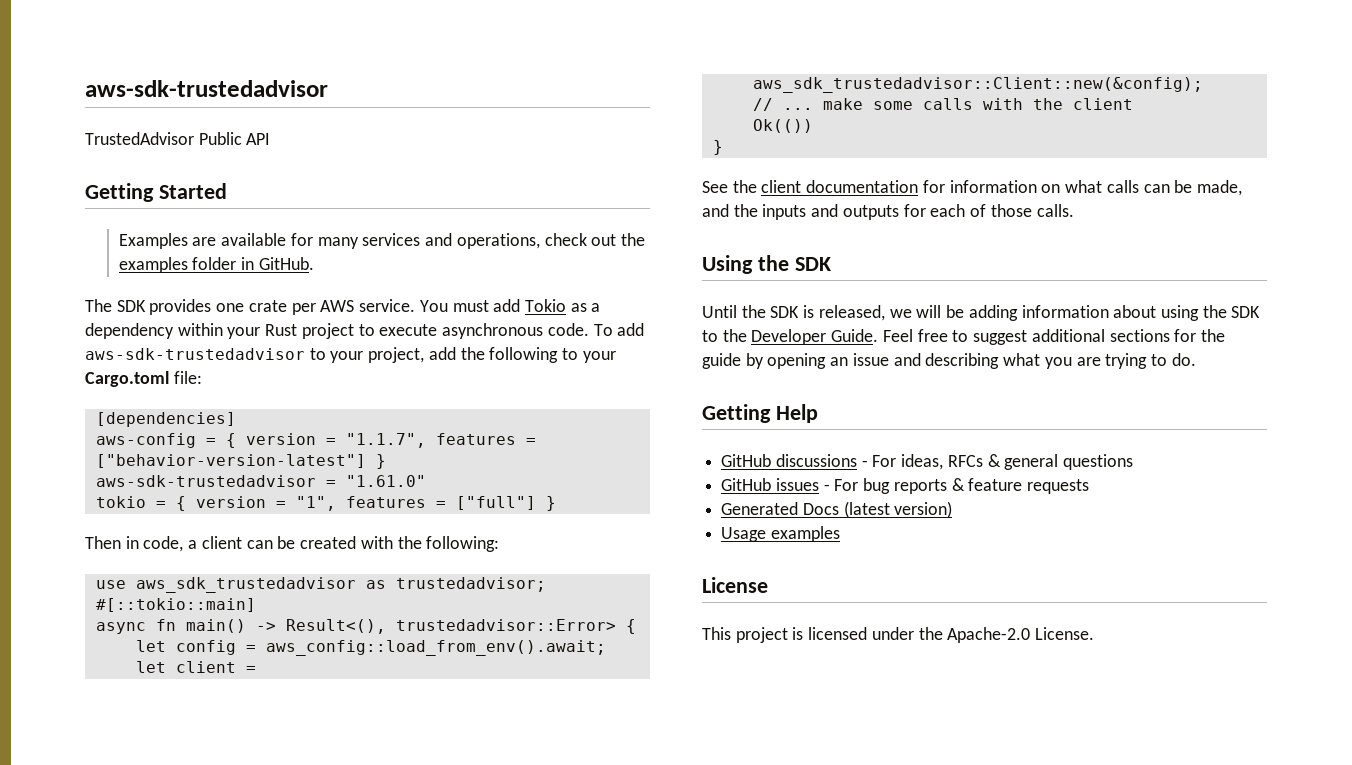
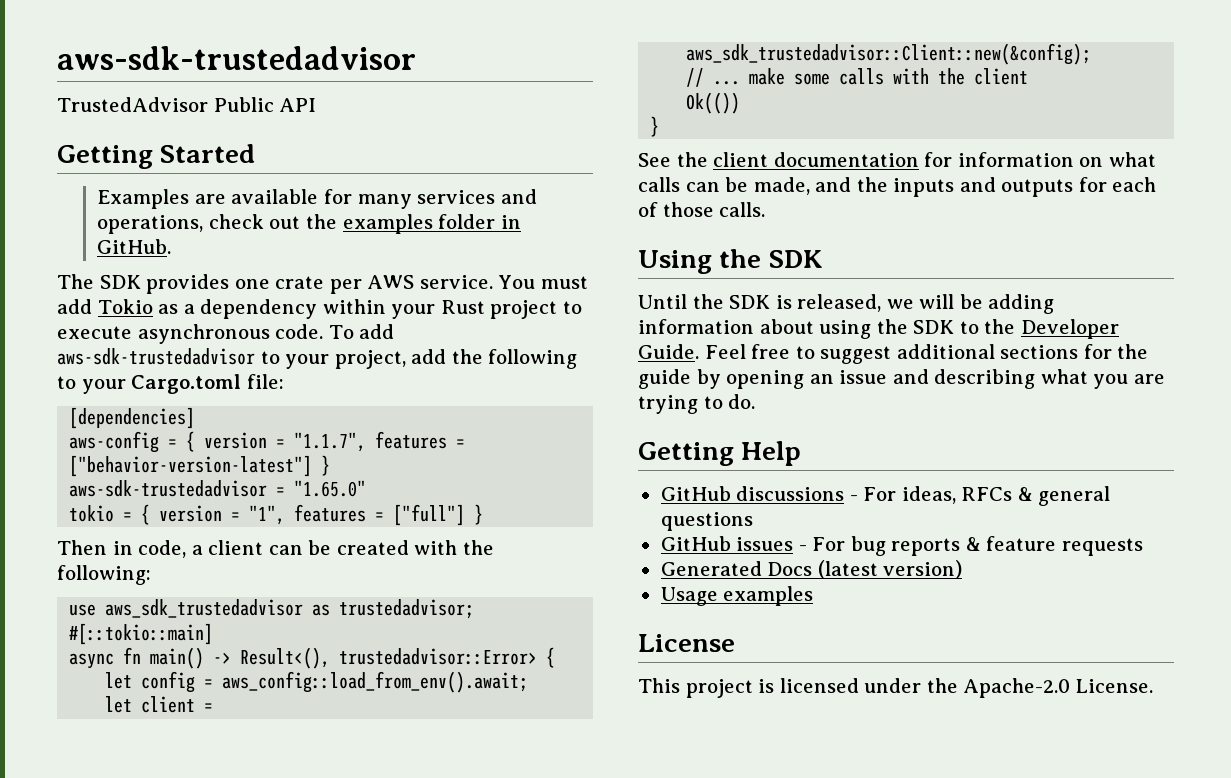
[345,475,426,487] "1.61.0" -> [294,480,367,497] "1.65.0"

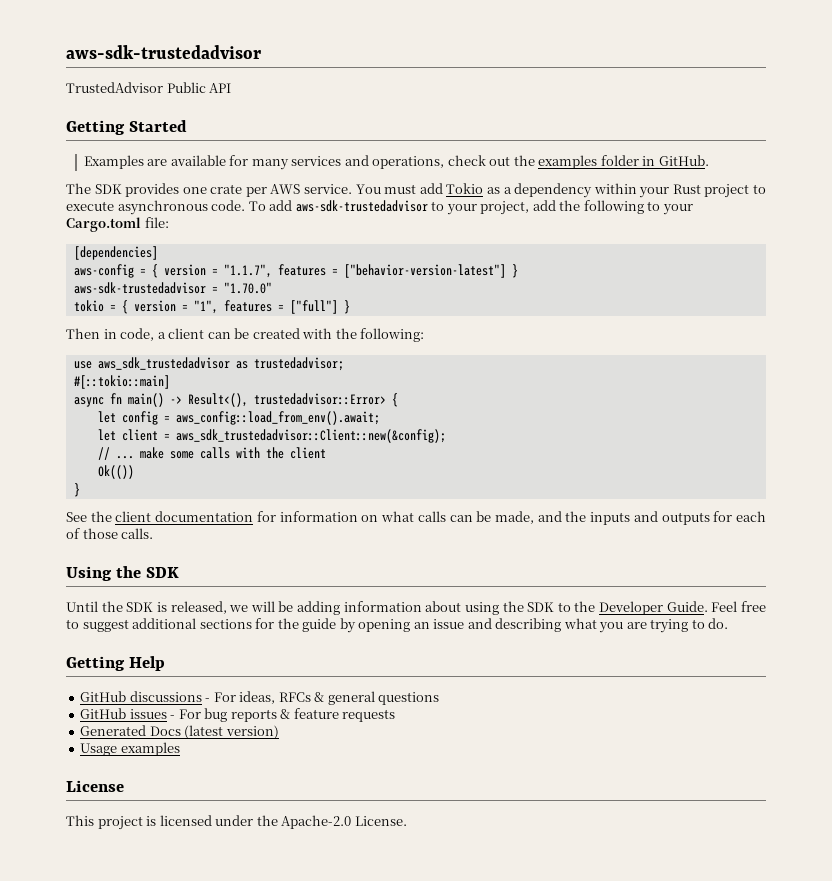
[294,480,367,497] "1.65.0" -> [223,282,272,294] "1.70.0"

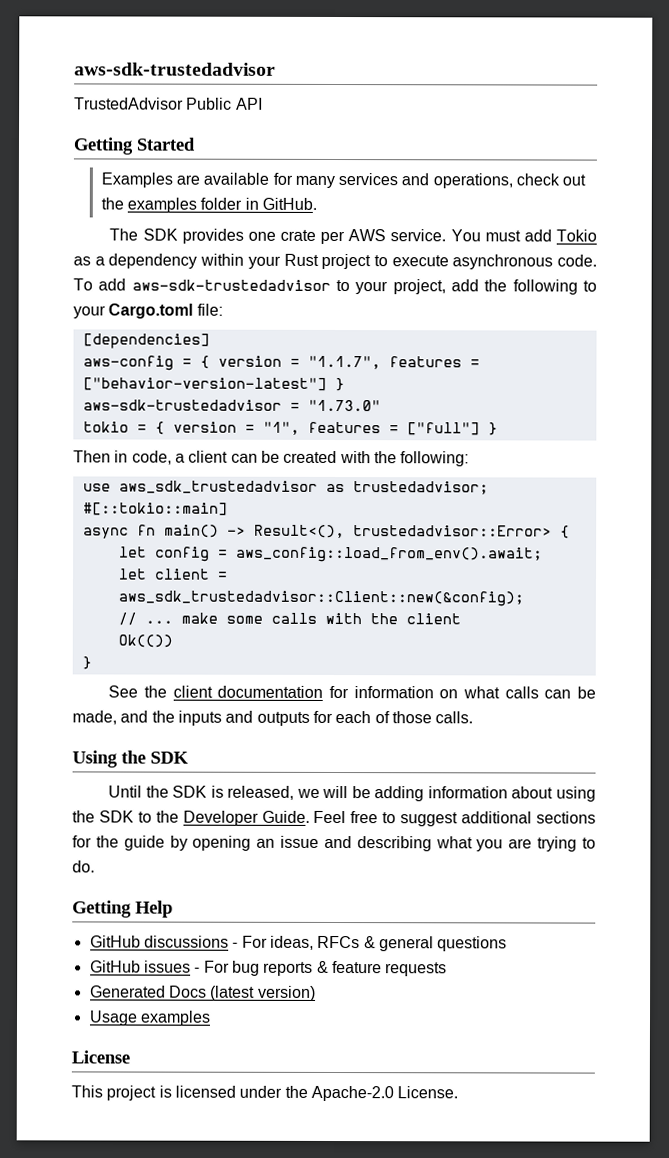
[223,282,272,294] "1.70.0" -> [307,399,381,412] "1.73.0"

